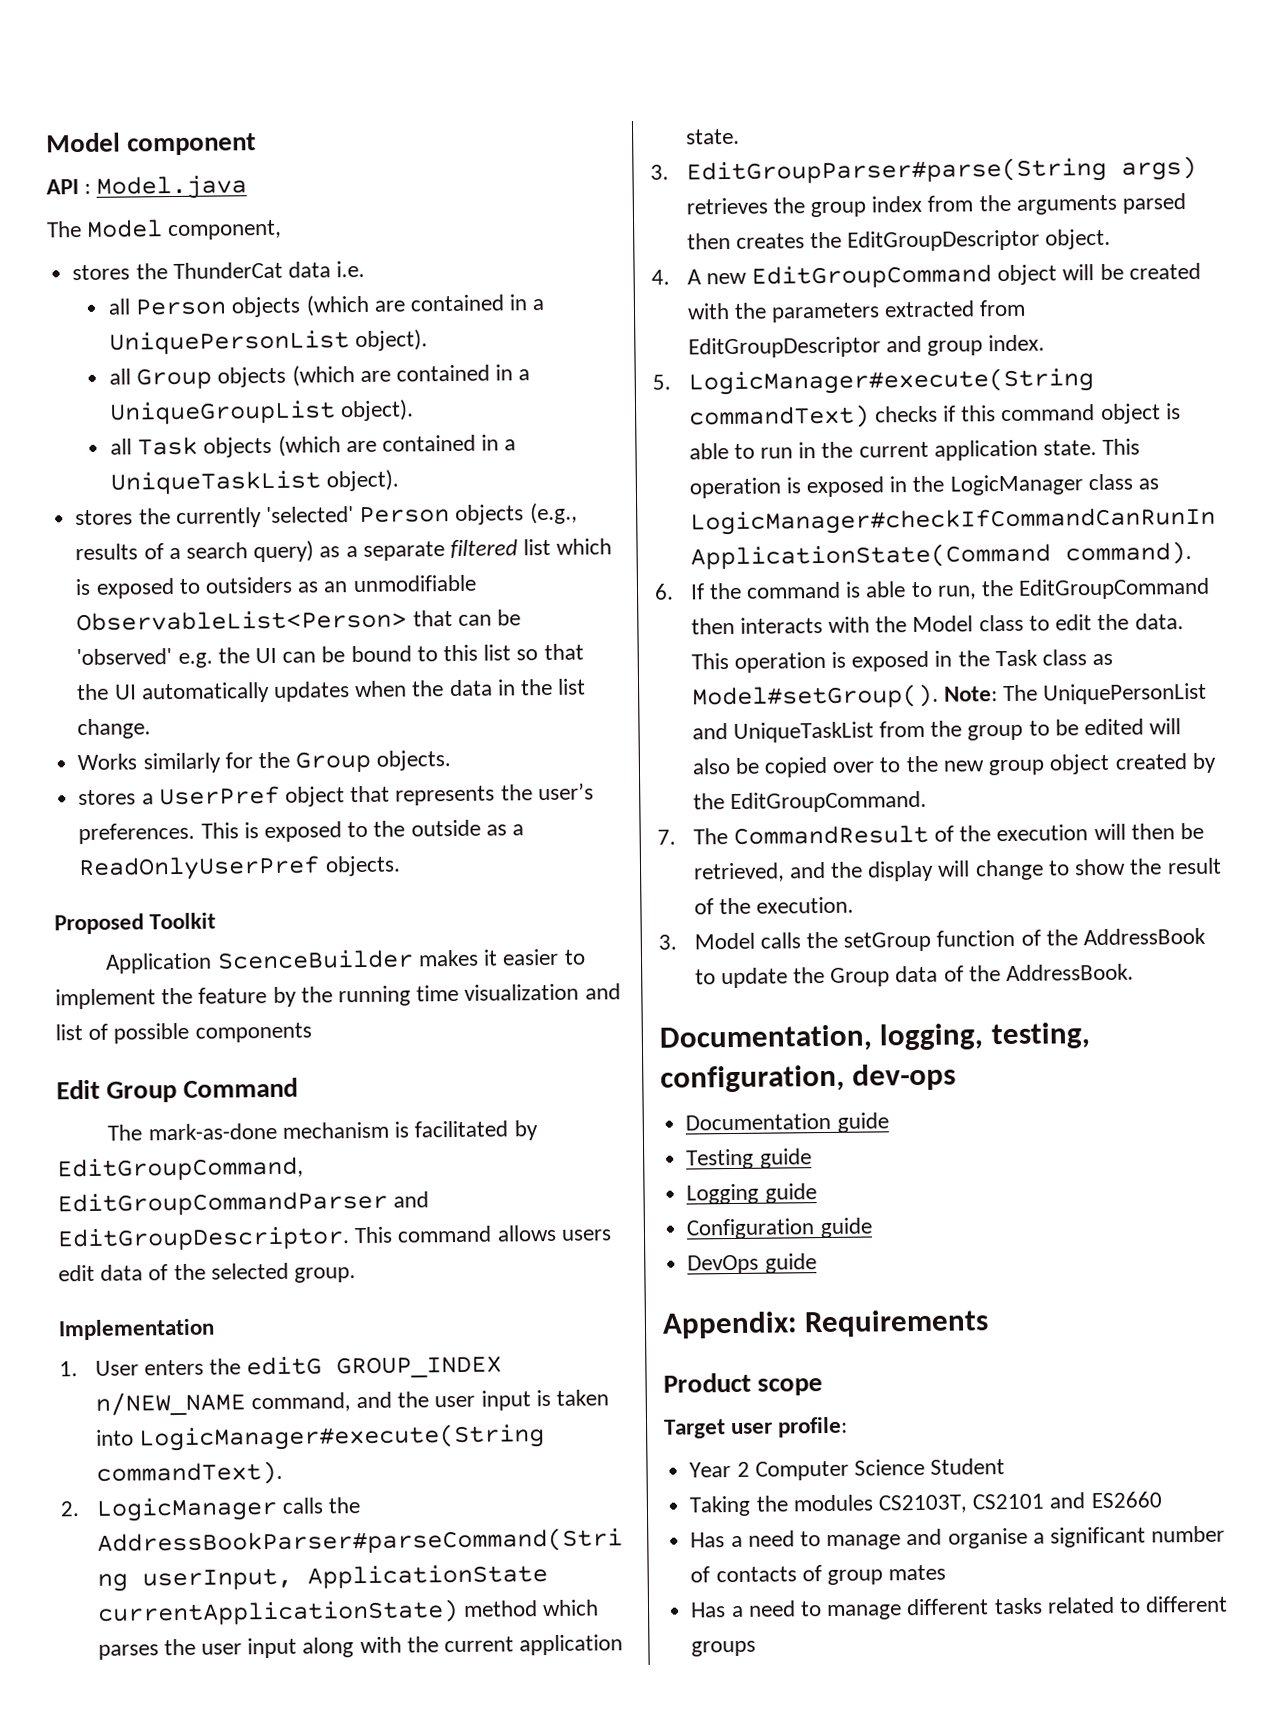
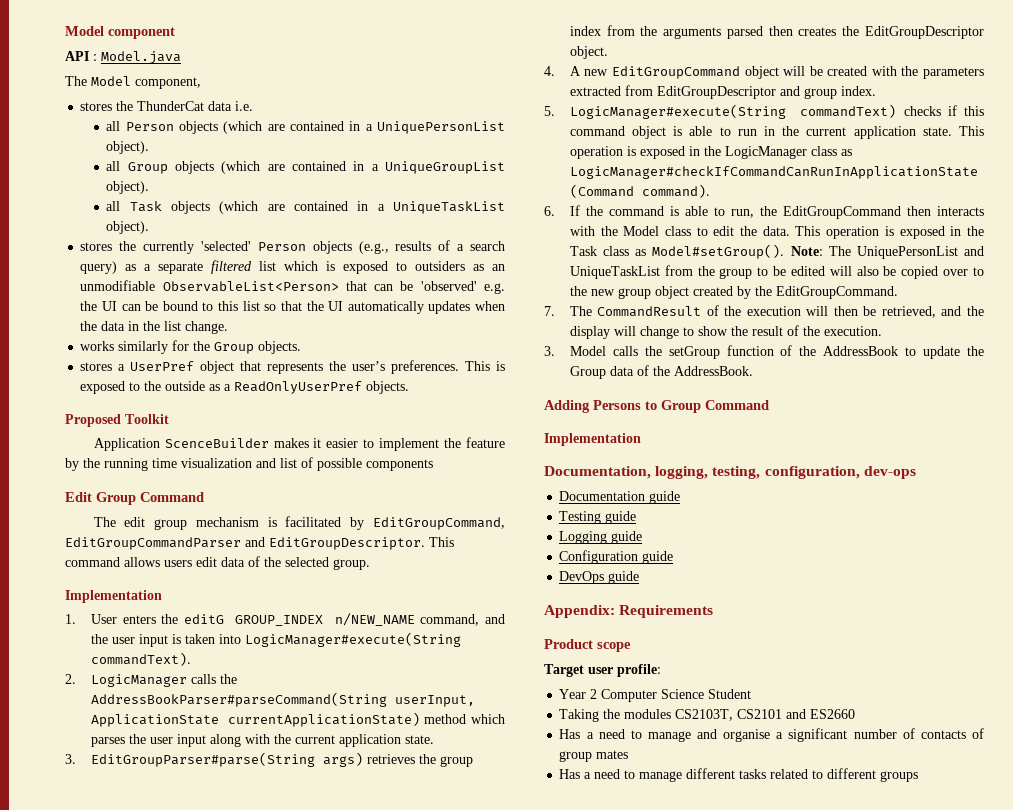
[77,753,138,771] Works -> [80,341,115,351] works
[147,1122,277,1141] mark-as-done -> [124,517,188,530] edit group
(1135, 972) none -> [544,400,769,413] [544,433,641,446] // Adding Persons to Group Command // Implementation

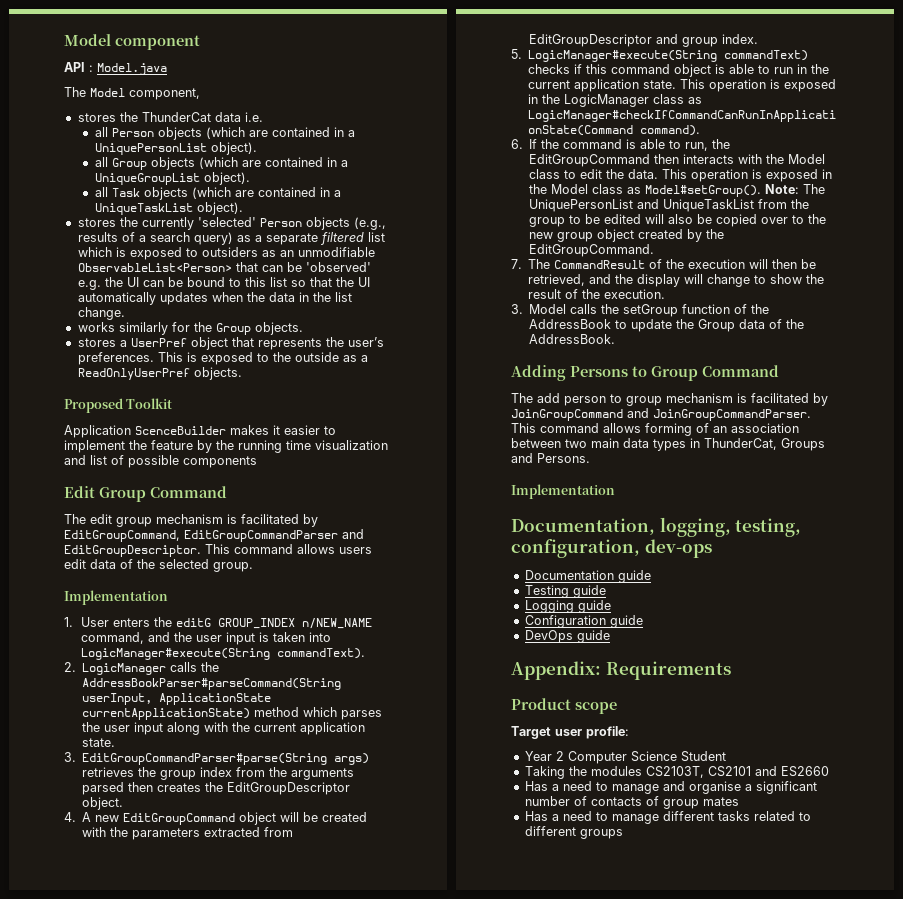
[90,752,315,767] EditGroupParser#parse(String -> [82,753,328,765] EditGroupCommandParser#parse(String
[569,246,597,256] Task -> [551,184,589,194] Model
(769, 405) none -> [511,393,828,406] [511,408,811,421] [511,423,799,436] [511,438,825,451] [511,453,590,463] // The add person to group mechanism is facilitated by JoinGroupCommand and JoinGroupCommandParser. This command allows forming of an association between two main data types in ThunderCat, Groups and Persons.

